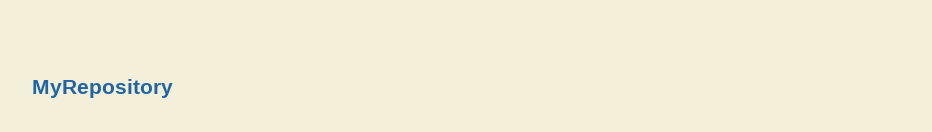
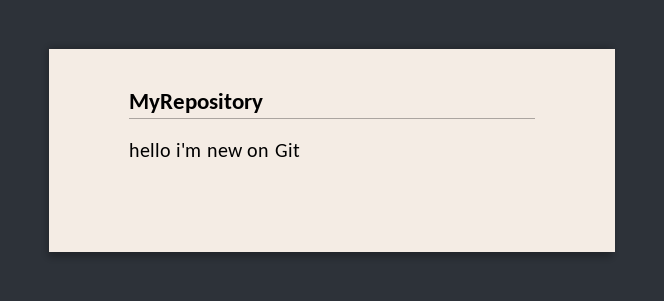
(173, 88) none -> [129,143,300,157] // hello i'm new on Git

